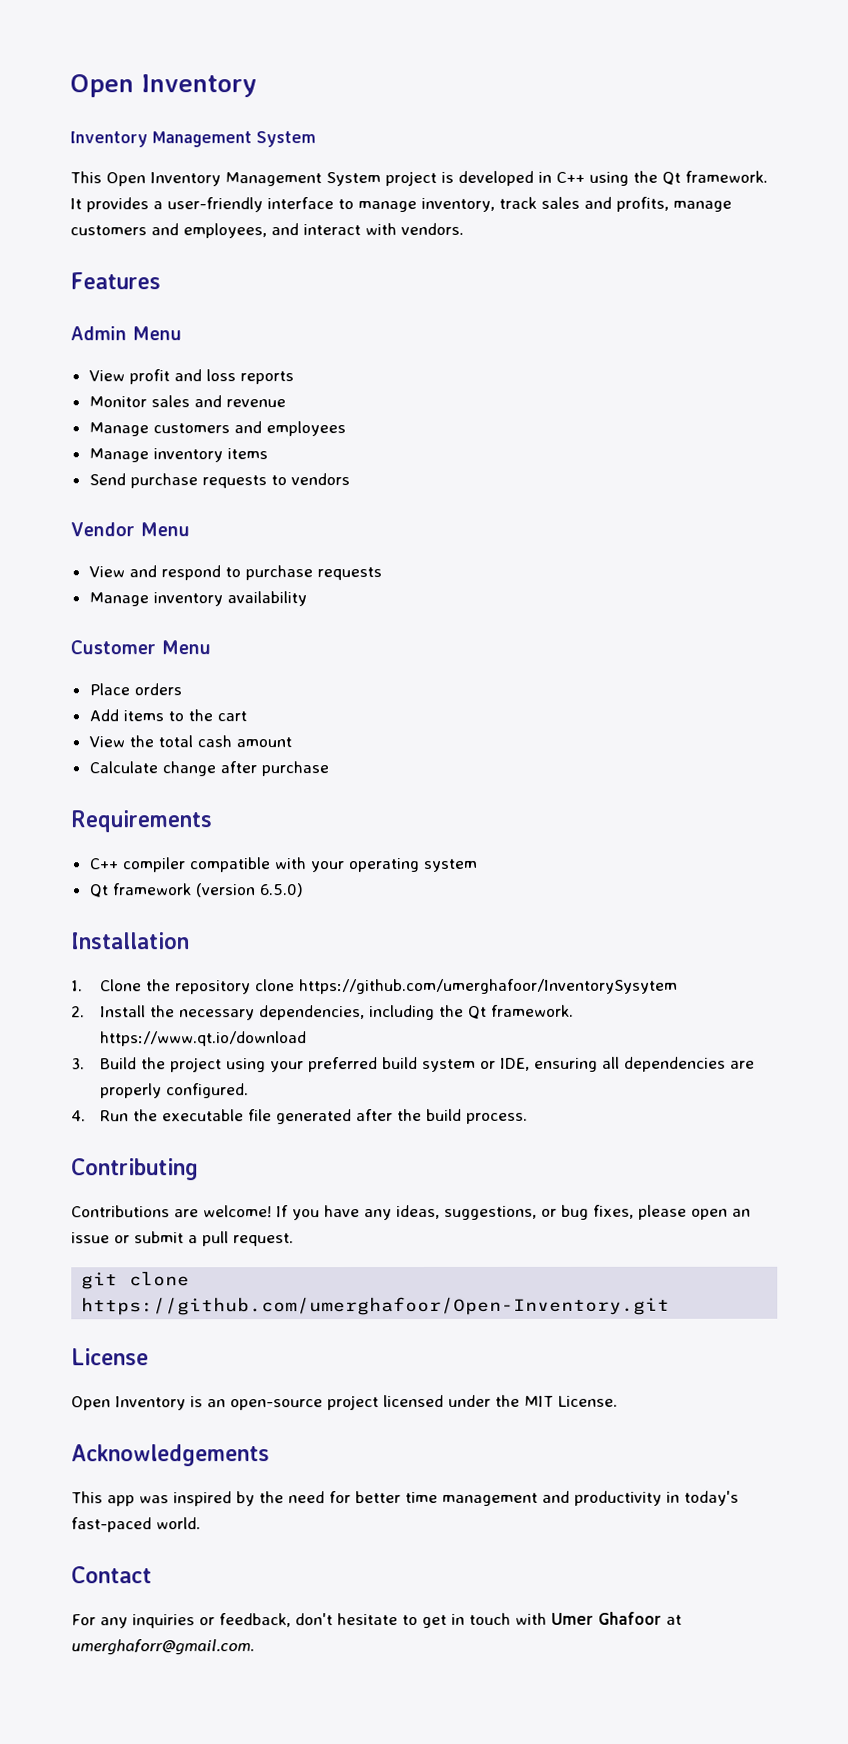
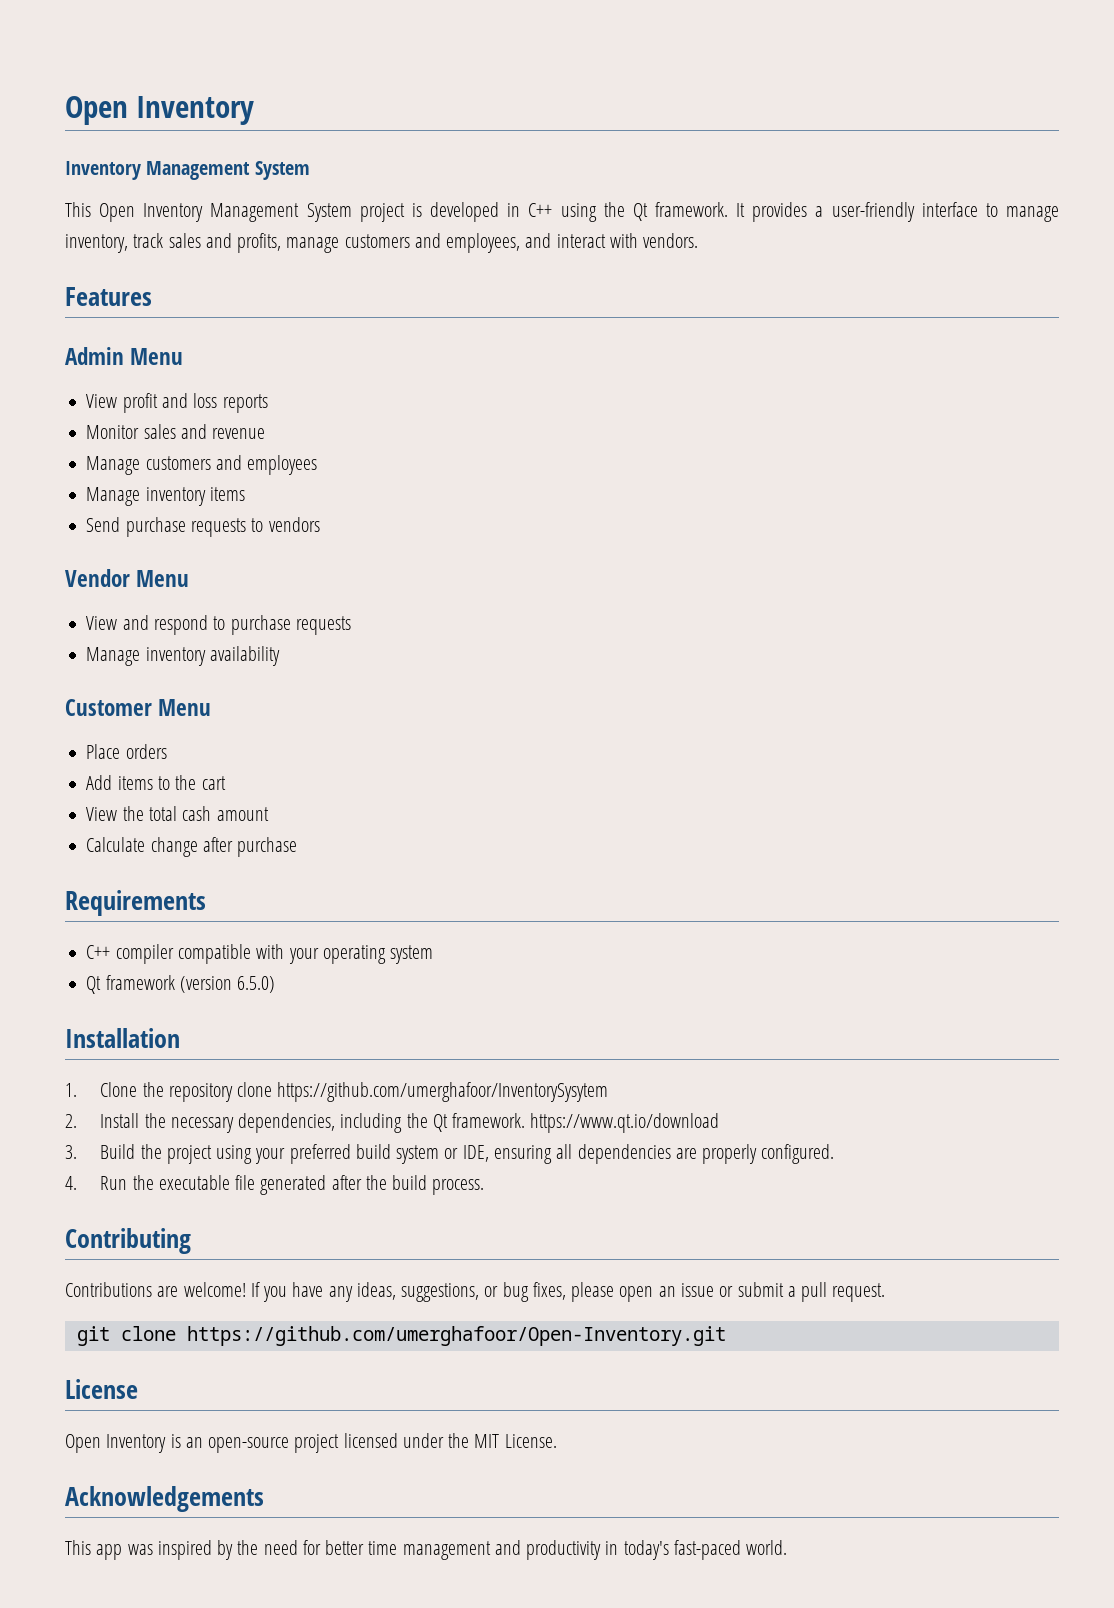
[71,1566,152,1584] [71,1611,682,1629] [71,1639,255,1656] // Contact // For any inquiries or feedback, don't hesitate to get in touch with Umer Ghafoor at umerghaforr@gmail.com. -> (788, 1547) none

